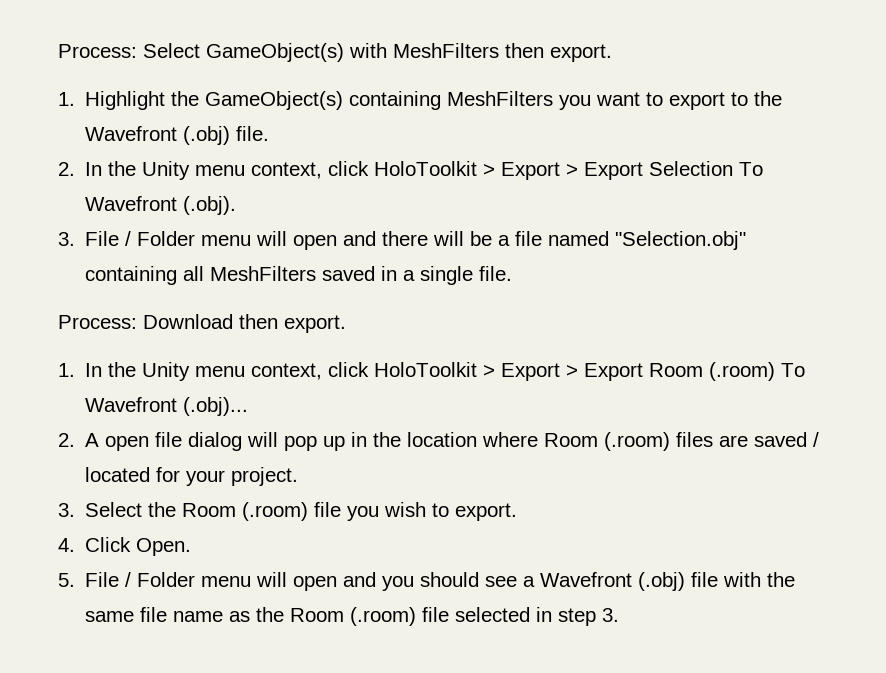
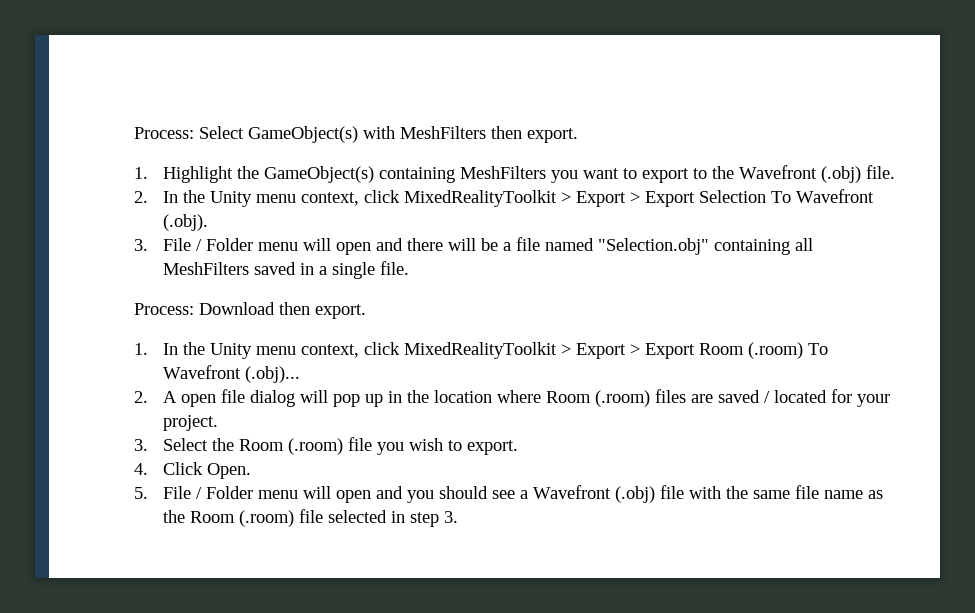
[374,161,478,176] HoloToolkit -> [404,190,558,207] MixedRealityToolkit
[374,362,478,377] HoloToolkit -> [404,342,558,359] MixedRealityToolkit

